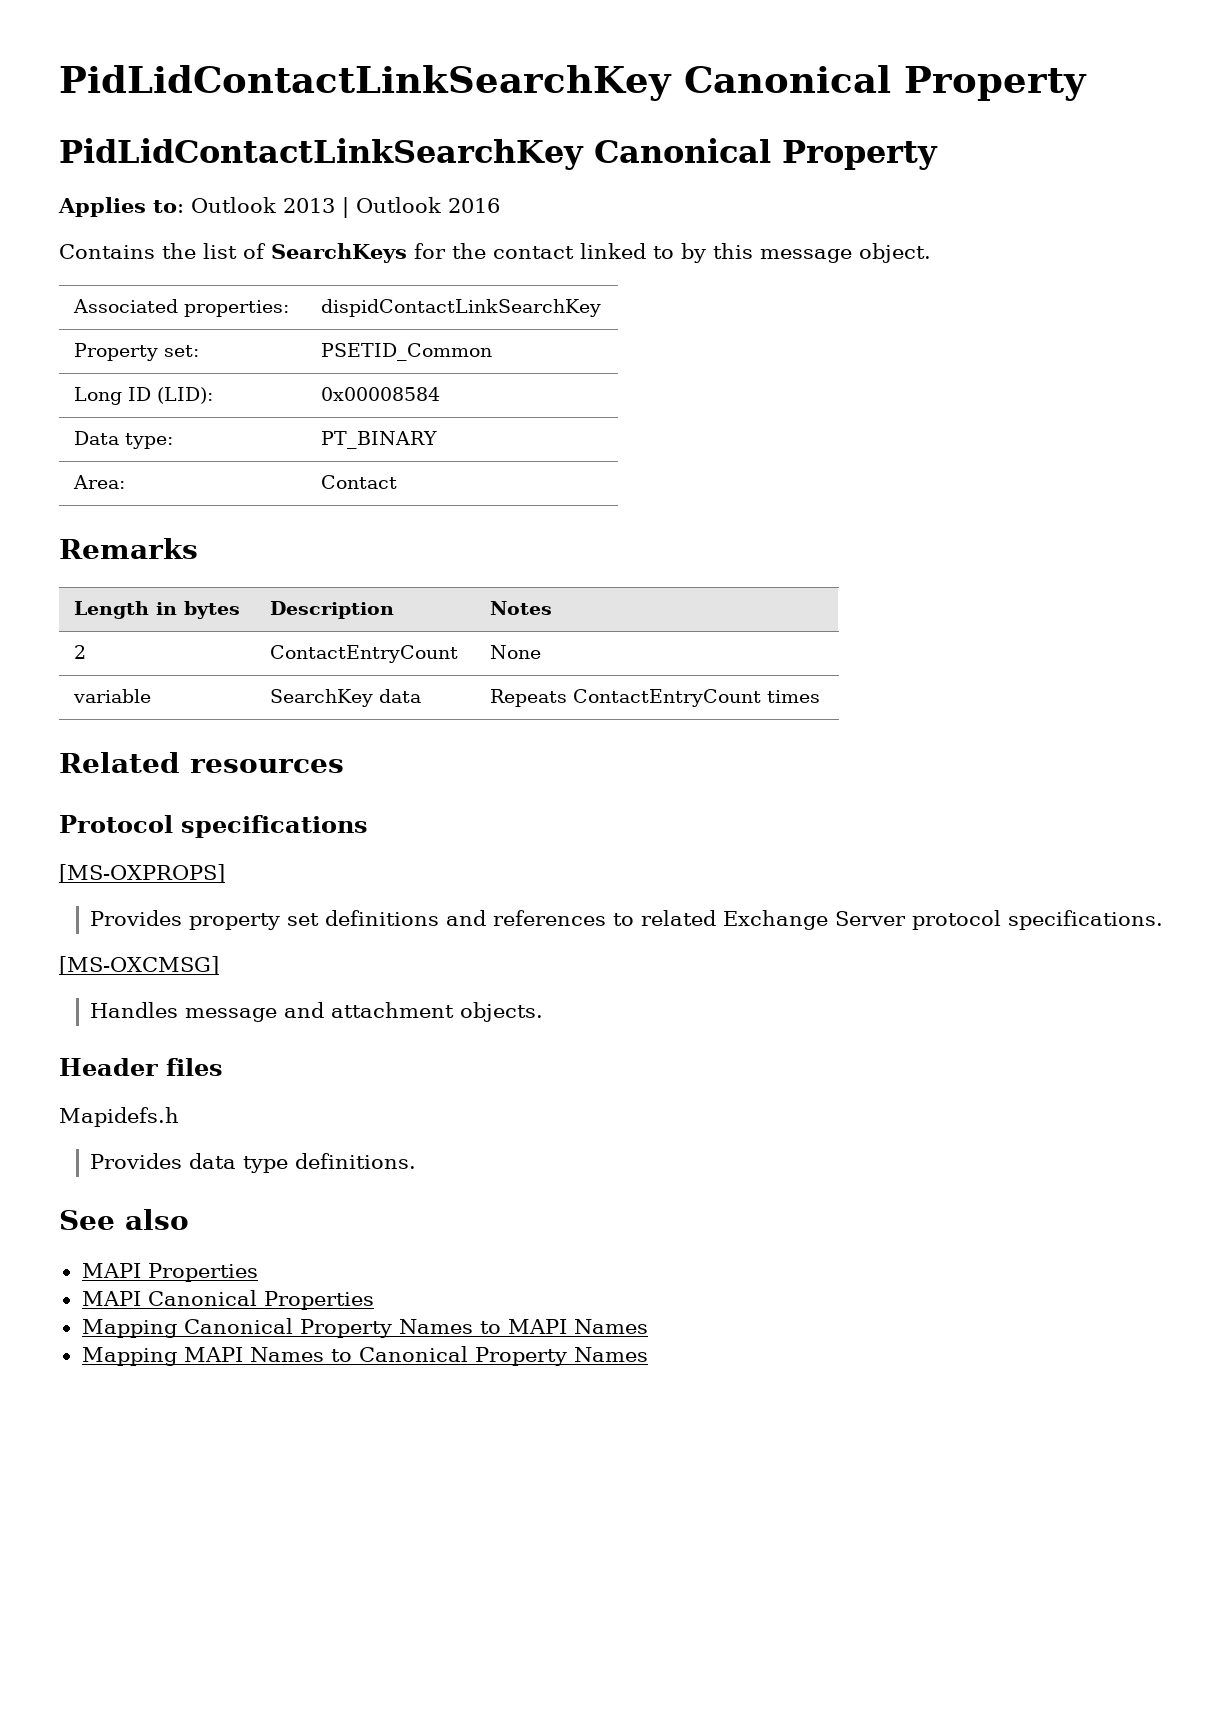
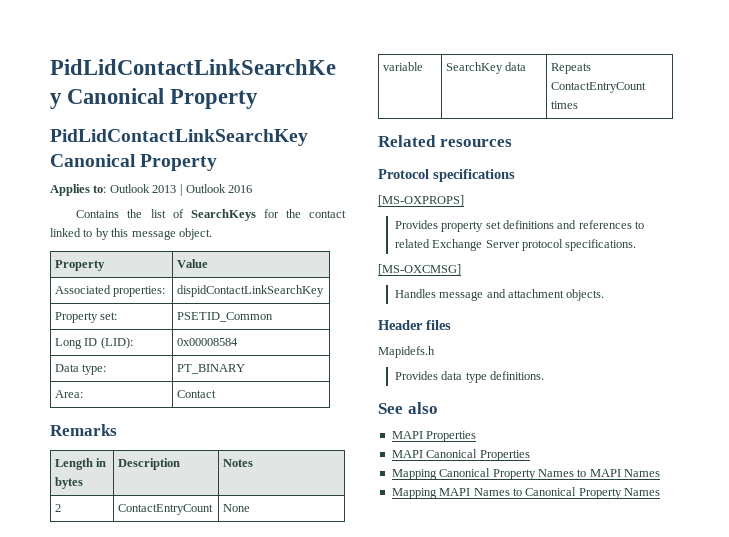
(931, 253) none -> [55,260,106,271] [177,259,209,268] // Property | Value

